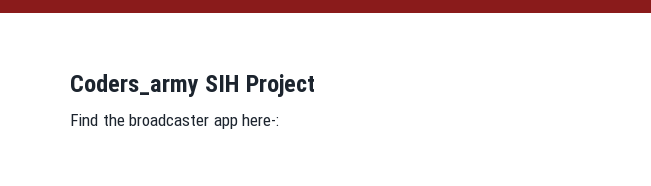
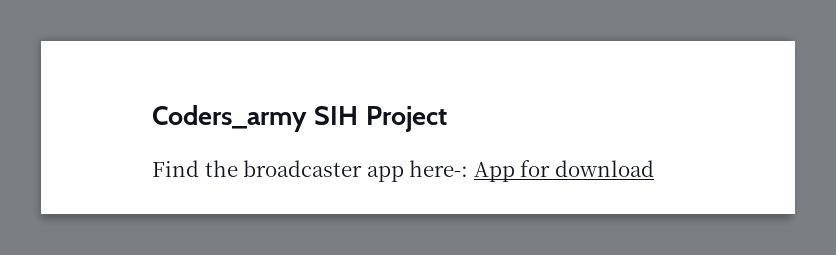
(280, 120) none -> [473,160,654,182] App for download

